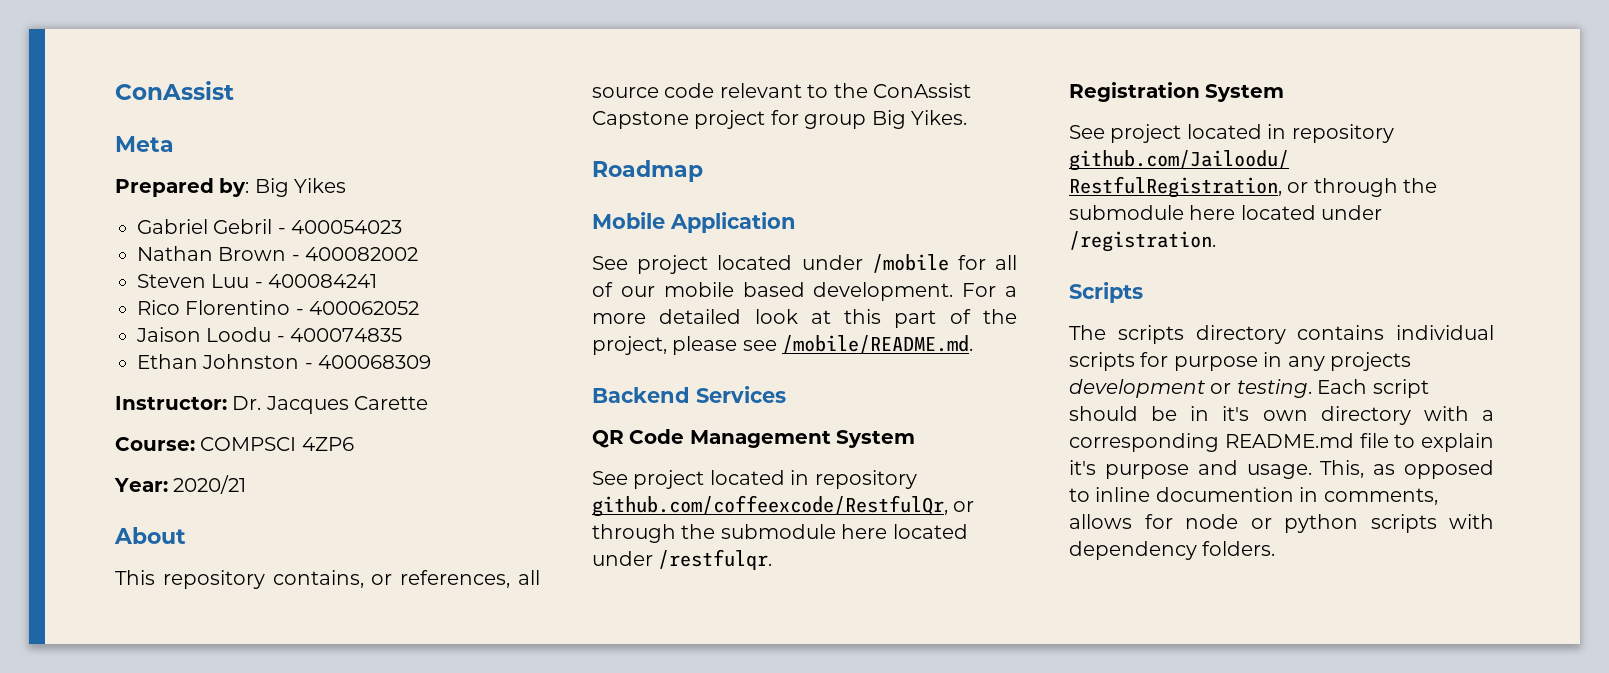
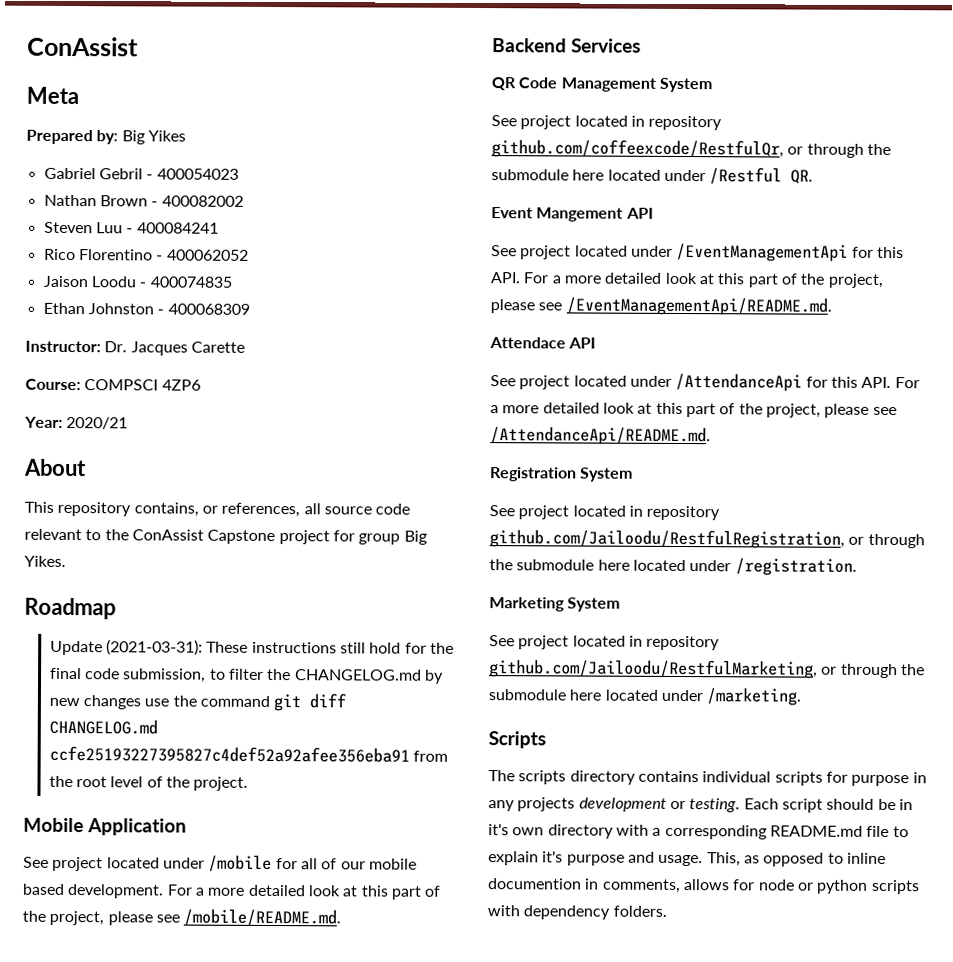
(703, 171) none -> [49,639,454,656] [49,667,444,684] [48,693,347,712] [48,718,158,735] [48,745,448,763] [48,775,249,791] // Update (2021-03-31): These instructions still hold for the final code submission, to filter the CHANGELOG.md by new changes use the command git diff CHANGELOG.md ccfe25193227395827c4def52a92afee356eba91 from the root level of the project.
[658,549,773,570] /restfulqr. -> [709,167,814,185] [491,207,654,222] [491,242,904,262] [490,272,884,288] [490,296,832,316] [489,337,597,349] [490,372,920,392] [490,402,897,418] [490,426,711,446] /Restful QR. // Event Mangement API // See project located under /EventManagementApi for this API. For a more detailed look at this part of the project, please see /EventManagementApi/README.md. // Attendace API // See project located under /AttendanceApi for this API. For a more detailed look at this part of the project, please see /AttendanceApi/README.md.
(1216, 241) none -> [489,597,621,612] [489,635,721,651] [489,659,925,679] [488,687,802,706] // Marketing System // See project located in repository github.com/Jailoodu/RestfulMarketing, or through the submodule here located under /marketing.

